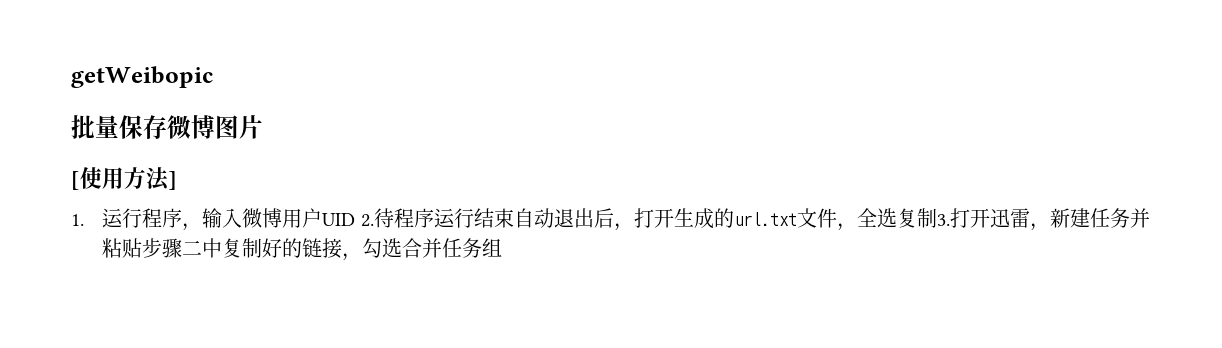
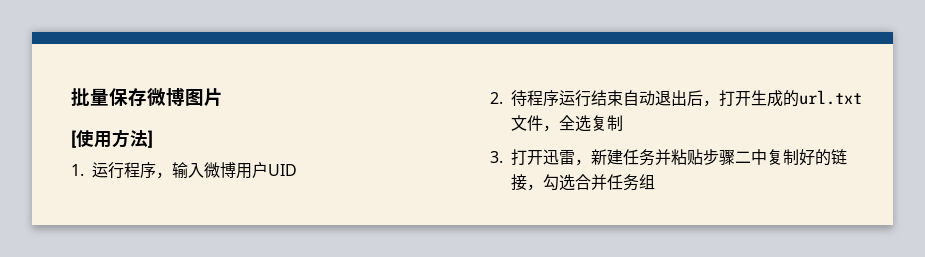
[71,66,213,88] getWeibopic // -> (71, 97) none
(356, 219) none -> (297, 170) //
(937, 218) none -> (623, 123) //

